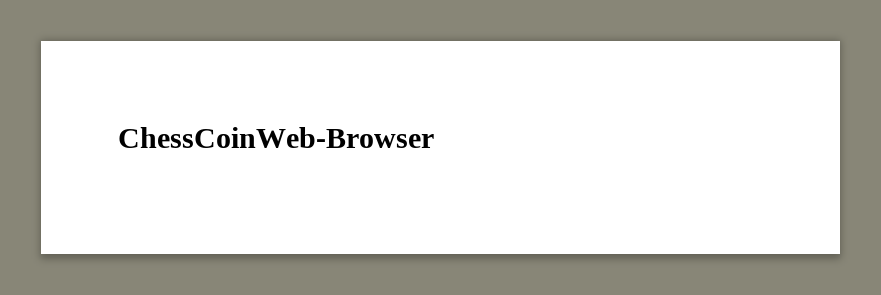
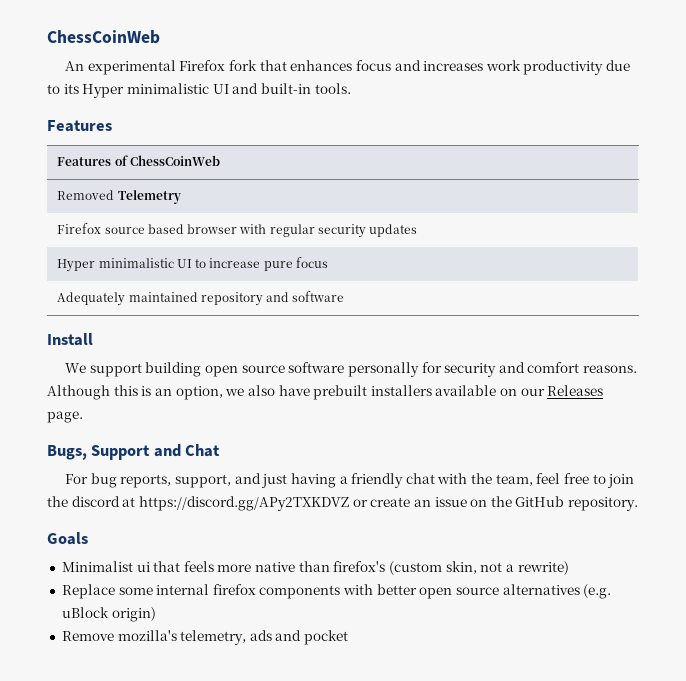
[118,127,434,148] ChessCoinWeb-Browser -> [47,30,160,44] [64,60,631,75] [47,83,351,98] [47,120,112,132] [57,155,220,166] [57,190,181,204] [57,223,418,238] [57,257,328,272] [57,291,345,306] [47,333,93,346] [64,362,638,377] [47,385,604,400] [47,411,83,423] [47,444,221,460] [64,473,635,488] [47,496,639,511] [47,532,88,545] [61,561,569,575] [61,584,612,599] [61,607,156,622] [61,630,349,645] ChessCoinWeb // An experimental Firefox fork that enhances focus and increases work productivity due to its Hyper minimalistic UI and built-in tools. // Features // Features of ChessCoinWeb // Removed Telemetry // Firefox source based browser with regular security updates // Hyper minimalistic UI to increase pure focus // Adequately maintained repository and software // Install // We support building open source software personally for security and comfort reasons. Although this is an option, we also have prebuilt installers available on our Releases page. // Bugs, Support and Chat // For bug reports, support, and just having a friendly chat with the team, feel free to join the discord at https://discord.gg/APy2TXKDVZ or create an issue on the GitHub repository. // Goals // Minimalist ui that feels more native than firefox's (custom skin, not a rewrite) // Replace some internal firefox components with better open source alternatives (e.g. uBlock origin) // Remove mozilla's telemetry, ads and pocket

